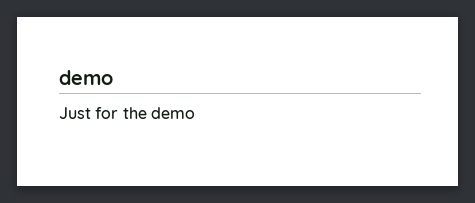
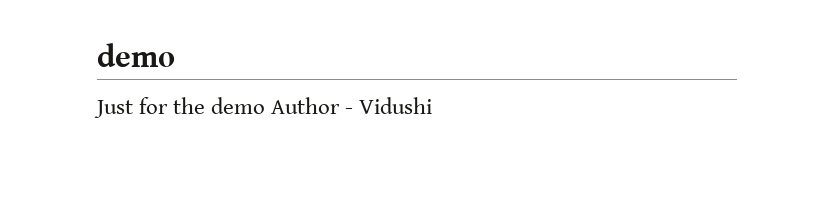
(195, 113) none -> [271,97,433,114] Author - Vidushi

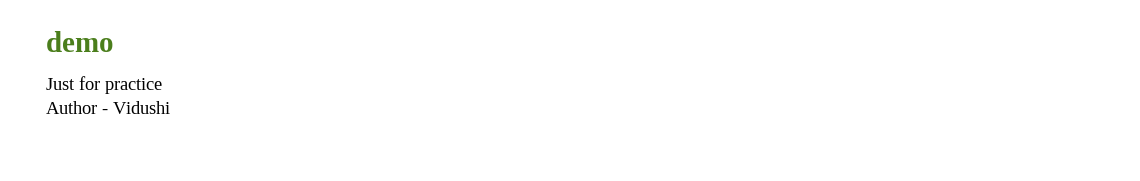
[173,97,266,114] the demo -> [105,78,162,94] practice //

